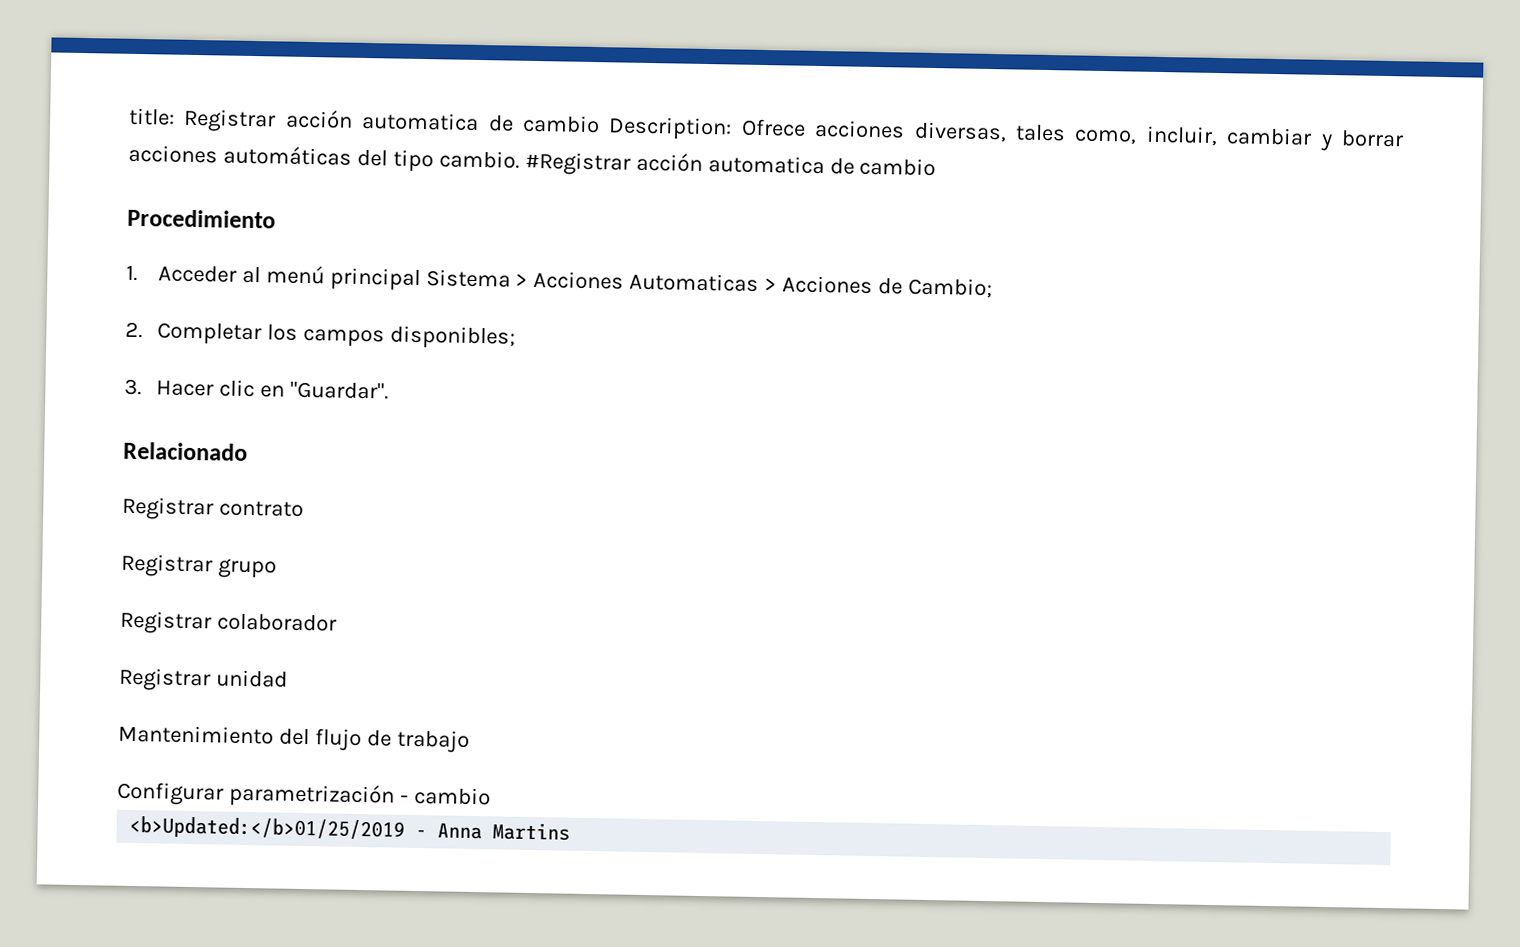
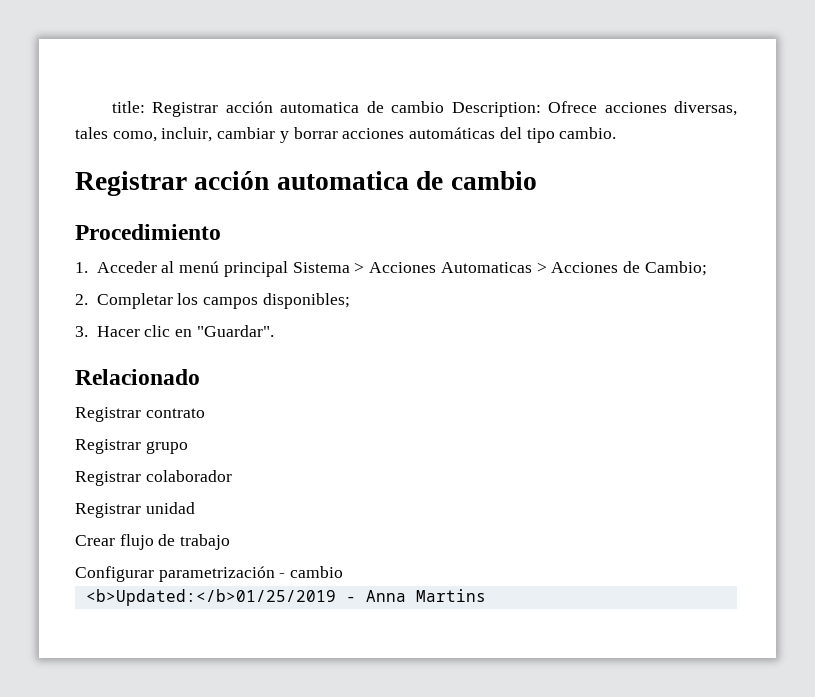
[524,151,631,176] #Registrar -> [75,171,187,196] // Registrar
[118,724,310,746] Mantenimiento del -> [75,535,115,546] Crear

